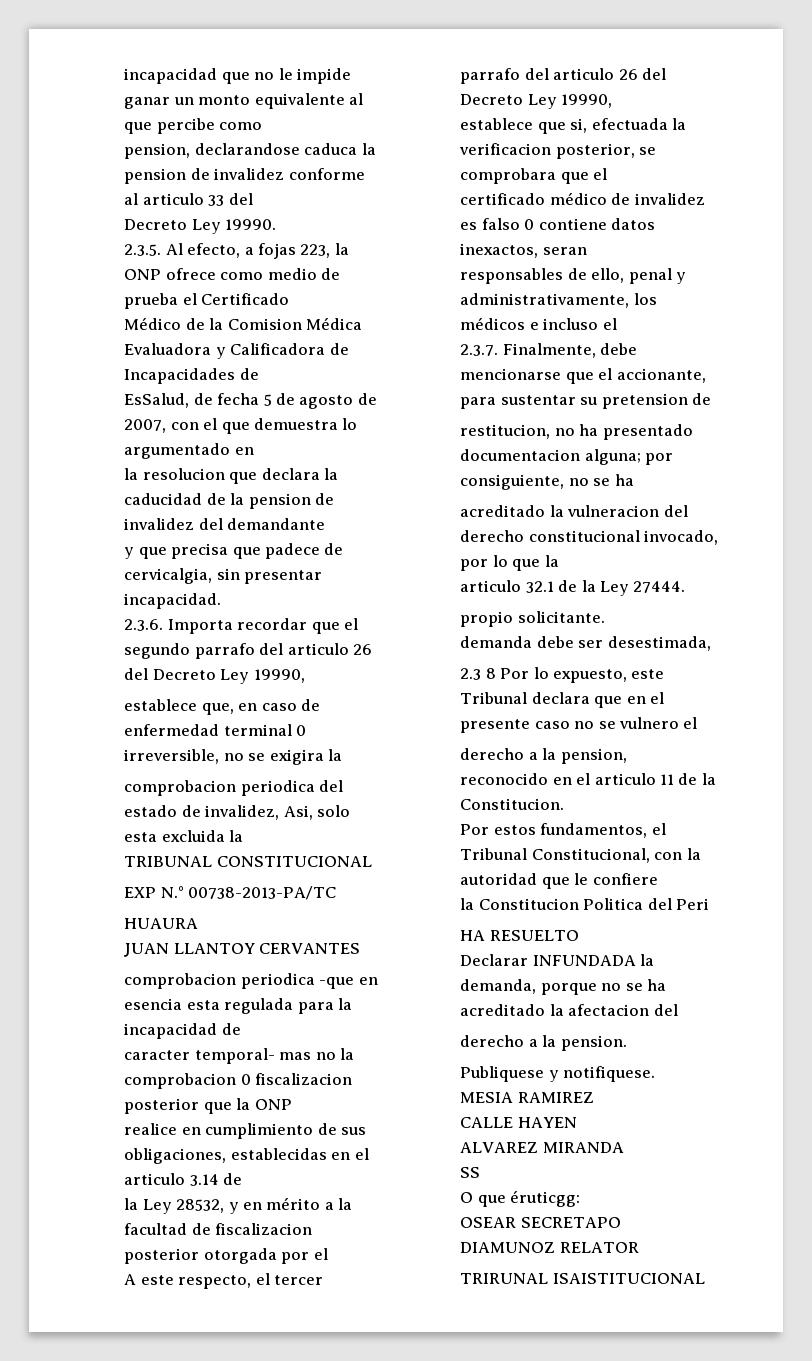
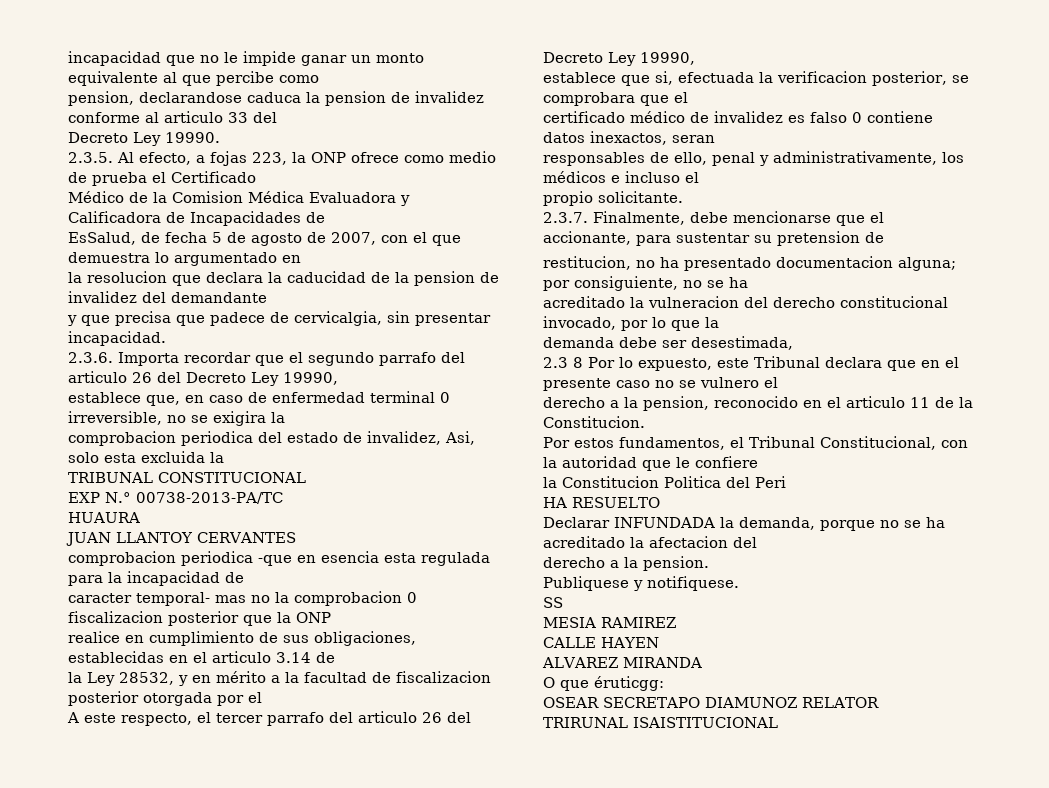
(617, 324) none -> [542,191,683,206] // propio solicitante.
[460,580,686,596] [460,611,605,627] // articulo 32.1 de la Ley 27444. // propio solicitante. -> (719, 322) none
(656, 1074) none -> [542,597,563,608] // SS
[460,1167,481,1178] // SS -> (702, 662) none

